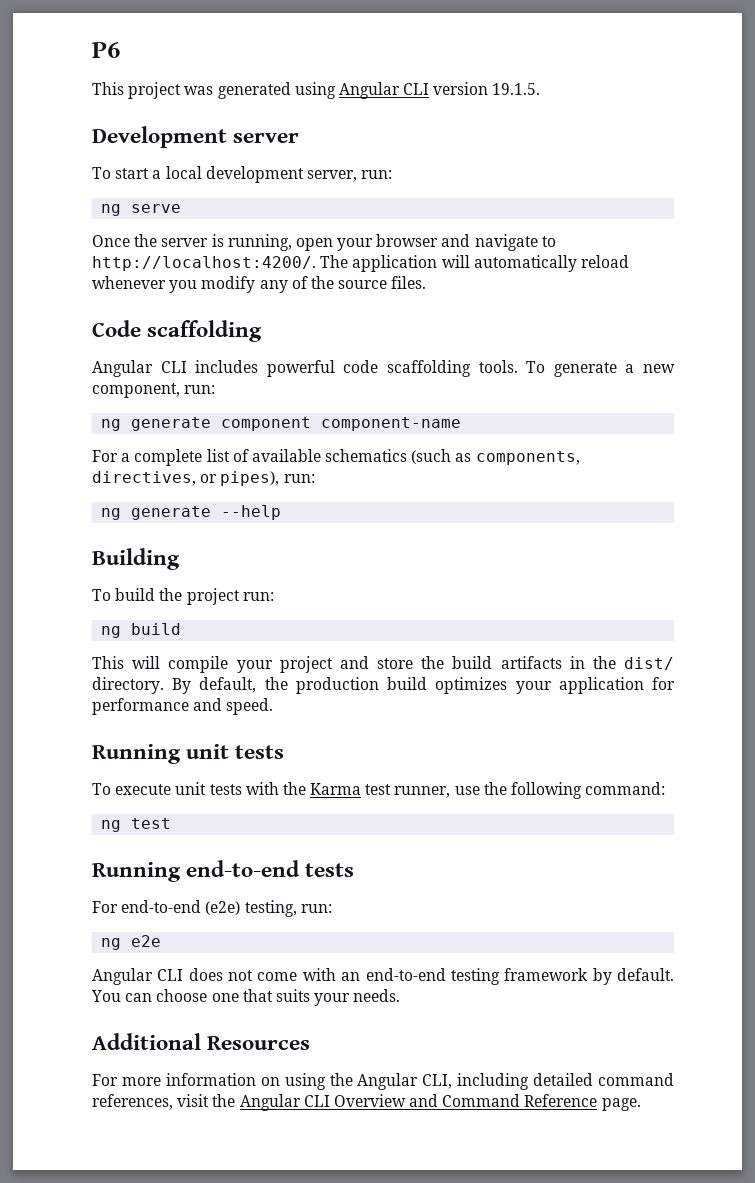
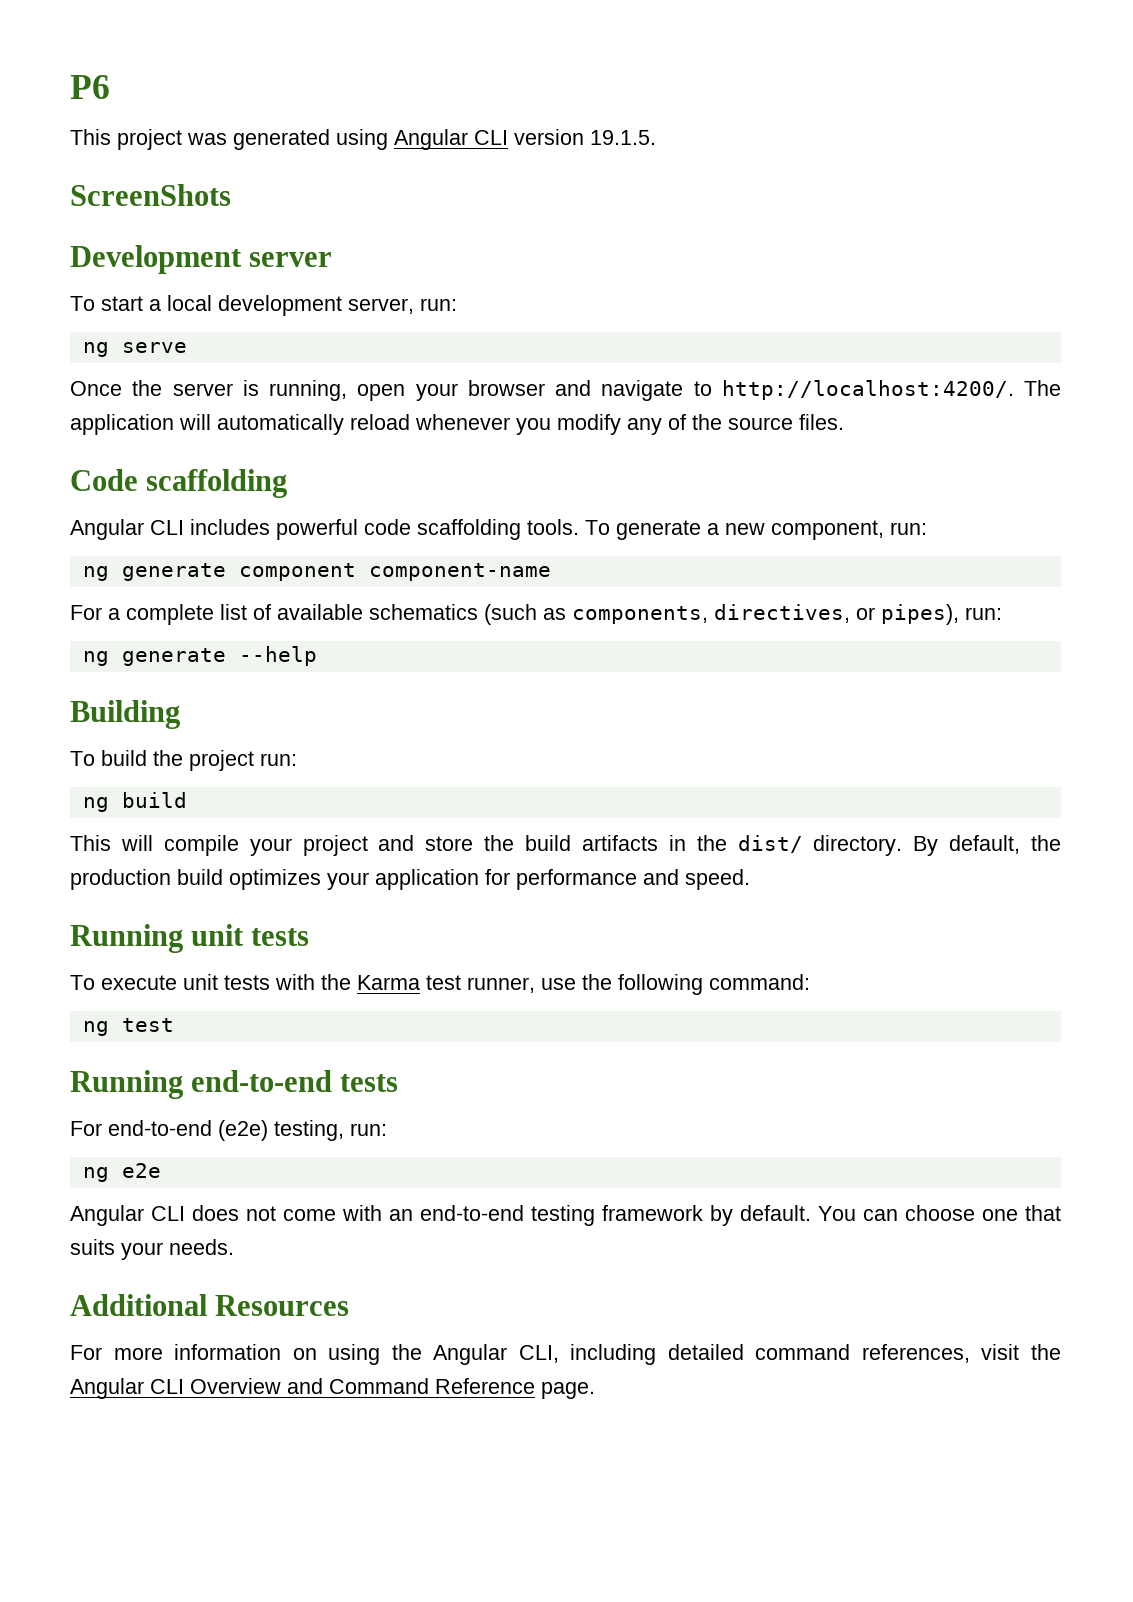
(541, 89) none -> [70,184,231,206] // ScreenShots

